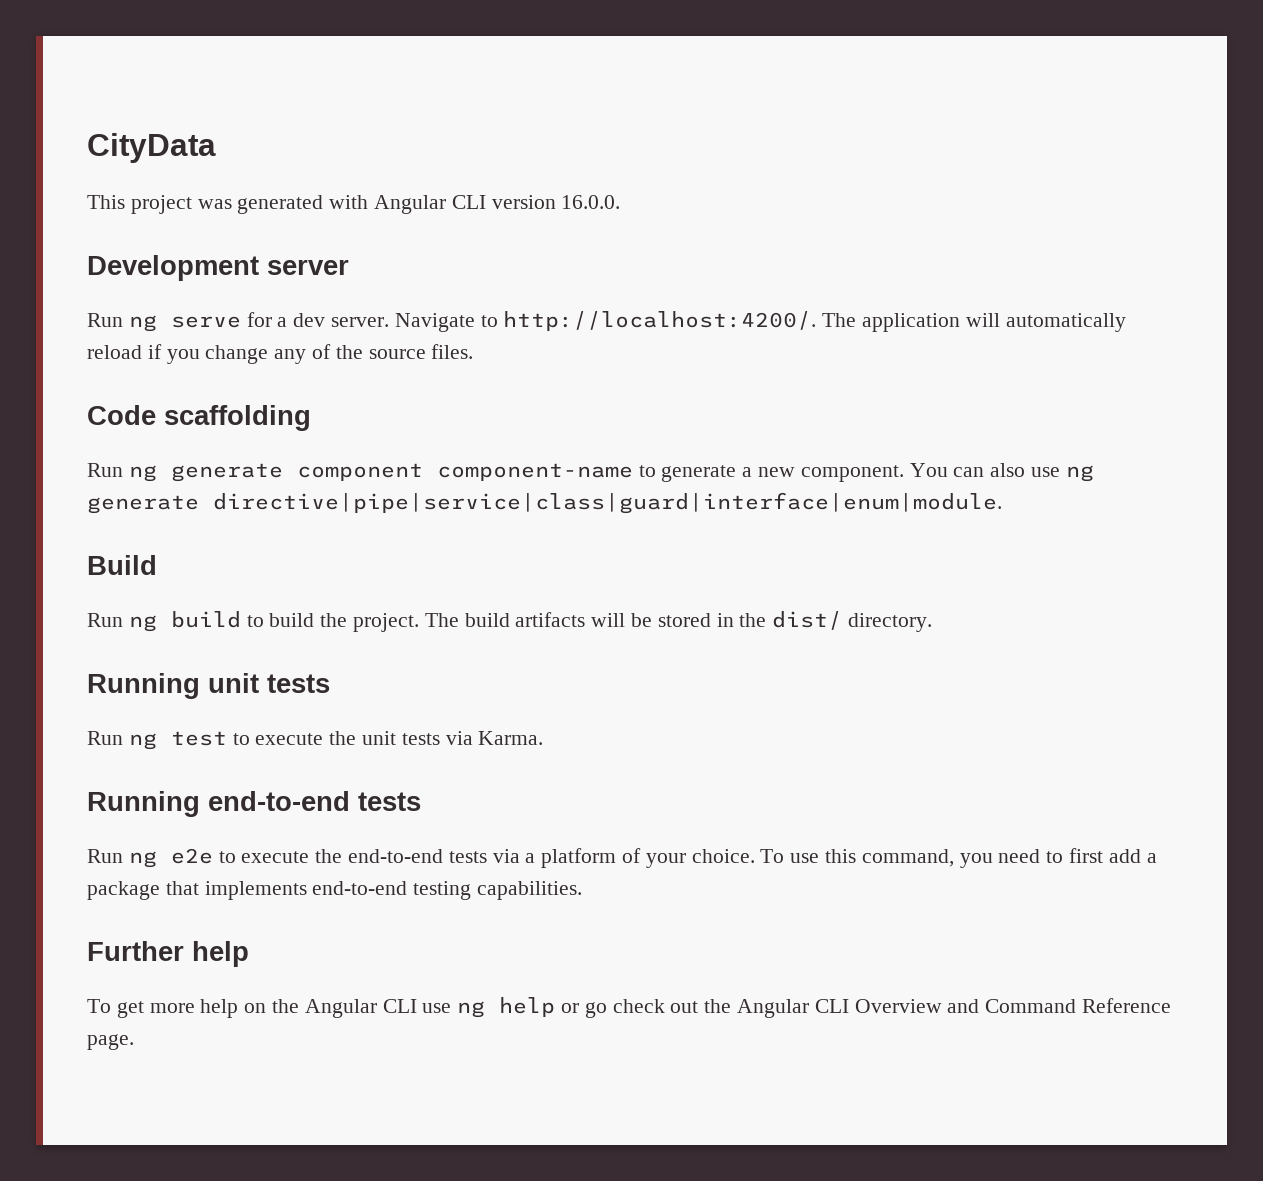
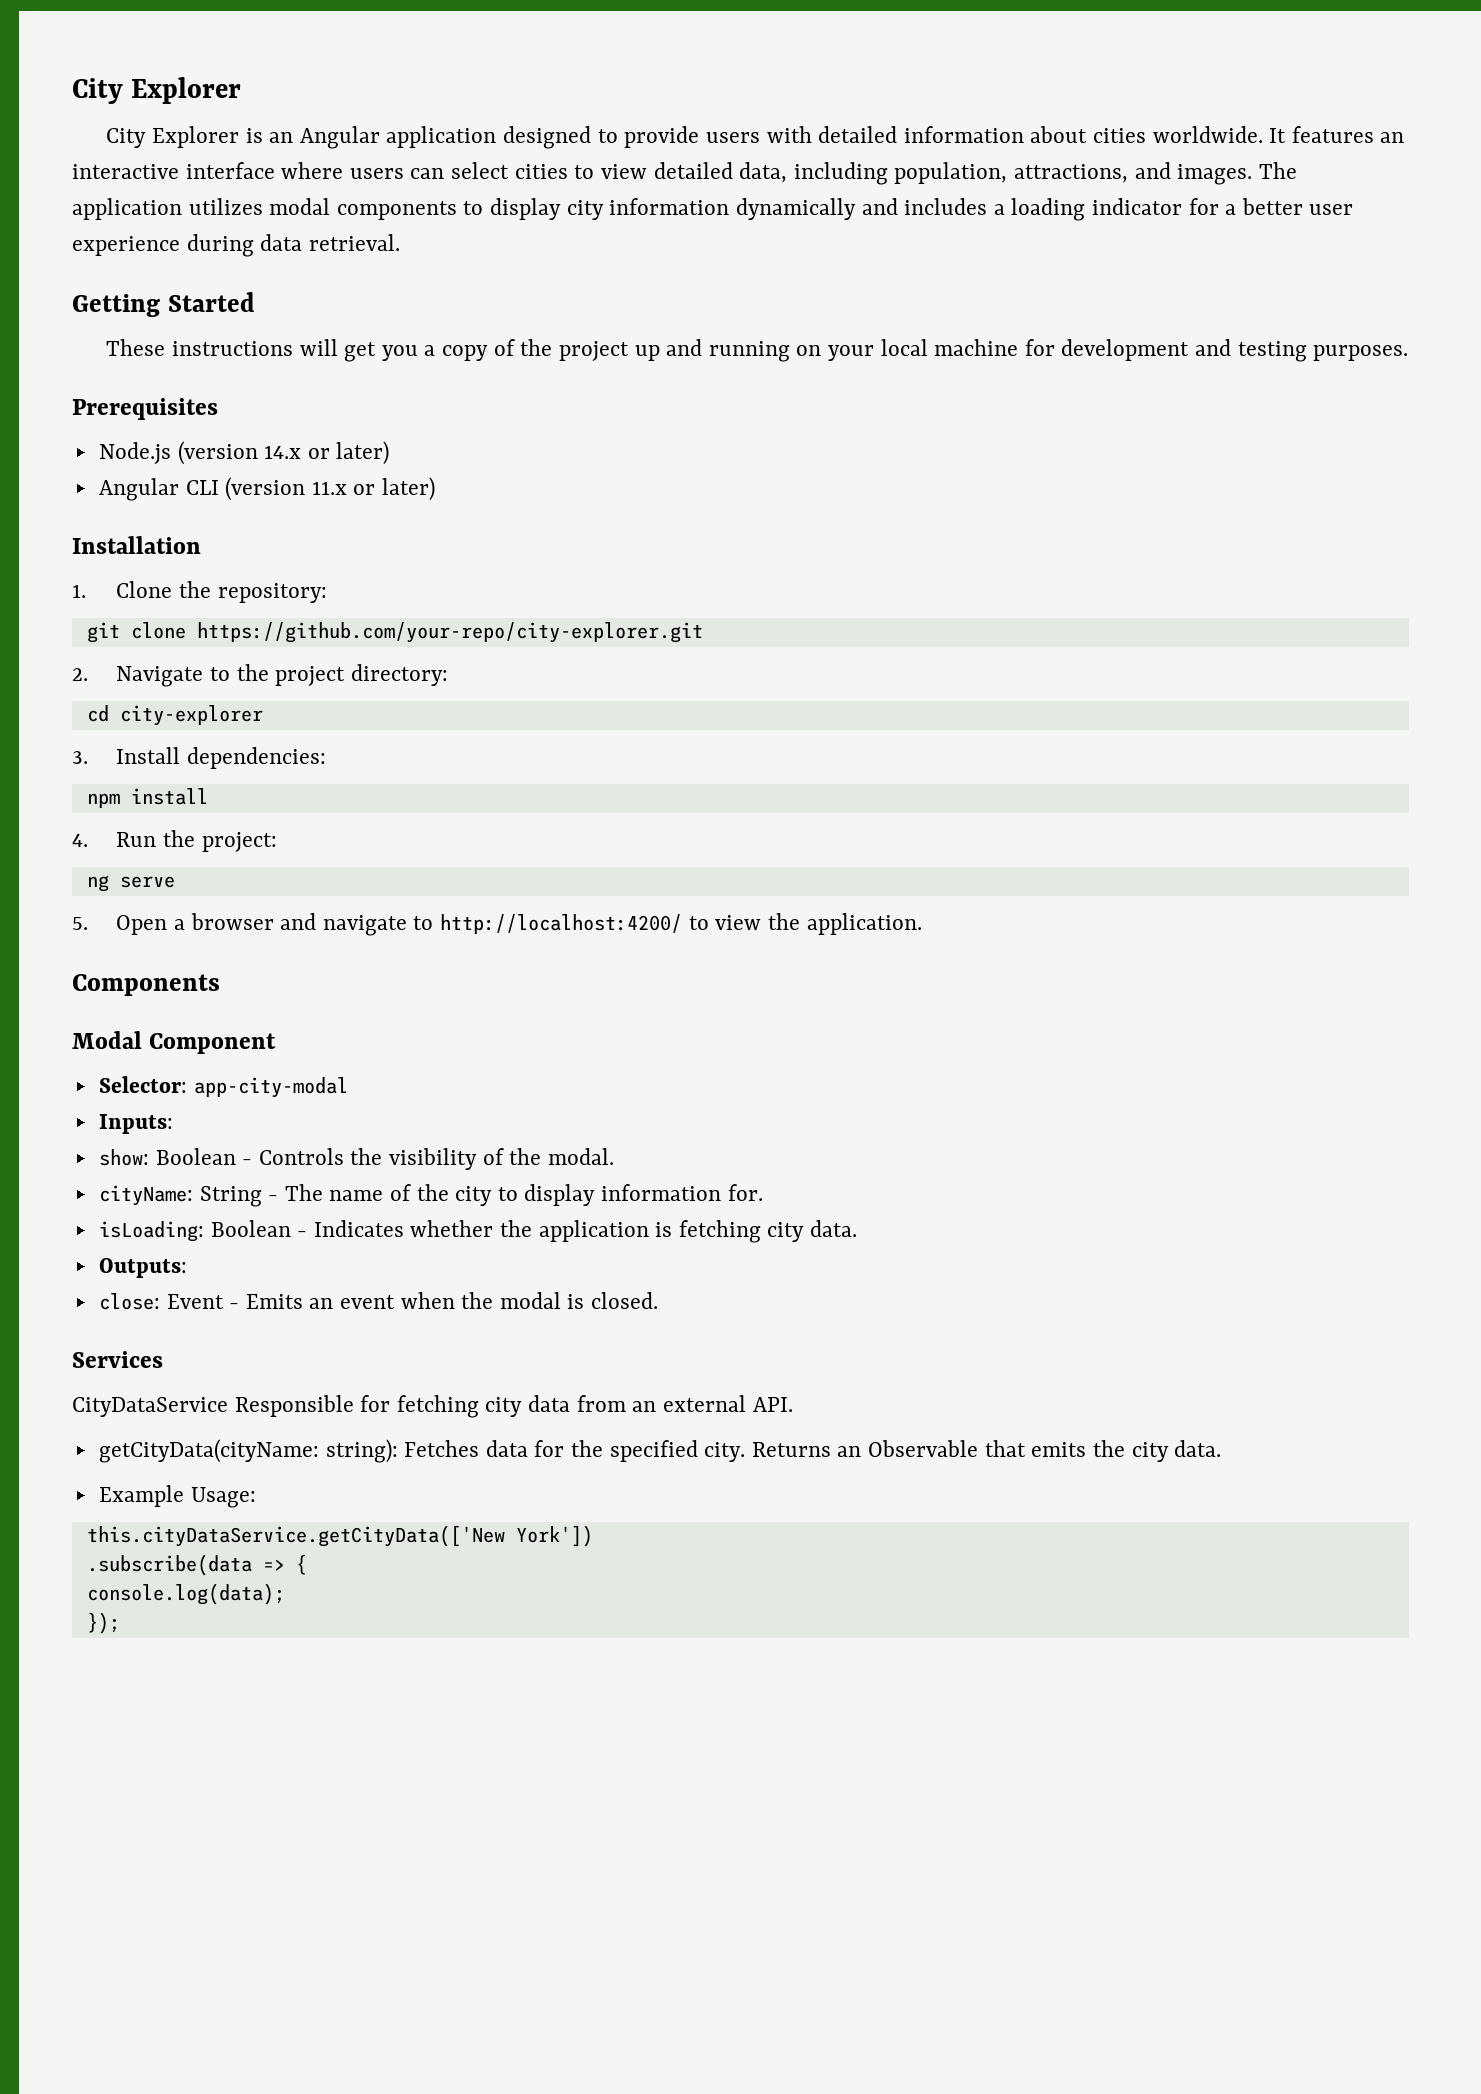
[87,133,216,163] [87,195,621,214] [87,255,349,281] [87,311,1126,332] [87,344,474,364] [87,405,311,431] [87,463,1094,482] [87,492,1002,514] [87,555,157,575] [87,611,933,632] [87,673,330,699] [87,731,544,750] [87,791,421,817] [87,848,1157,868] [87,881,583,900] [87,941,249,967] [87,997,1172,1018] [87,1034,134,1050] CityData // This project was generated with Angular CLI version 16.0.0. // Development server // Run ng serve for a dev server. Navigate to http://localhost:4200/. The application will automatically reload if you change any of the source files. // Code scaffolding // Run ng generate component component-name to generate a new component. You can also use ng generate directive|pipe|service|class|guard|interface|enum|module. // Build // Run ng build to build the project. The build artifacts will be stored in the dist/ directory. // Running unit tests // Run ng test to execute the unit tests via Karma. // Running end-to-end tests // Run ng e2e to execute the end-to-end tests via a platform of your choice. To use this command, you need to first add a package that implements end-to-end testing capabilities. // Further help // To get more help on the Angular CLI use ng help or go check out the Angular CLI Overview and Command Reference page. -> [72,77,242,104] [106,126,1405,149] [72,162,1297,185] [72,198,1354,221] [72,234,400,257] [72,292,255,317] [106,339,1409,362] [72,398,218,420] [98,441,390,465] [98,477,436,501] [72,536,201,554] [72,581,327,603] [86,622,703,643] [72,664,448,687] [86,705,263,726] [72,747,326,769] [86,788,208,808] [72,830,277,852] [86,875,175,892] [72,913,922,936] [72,974,220,996] [72,1031,277,1054] [98,1076,348,1098] [98,1114,173,1134] [98,1148,614,1170] [98,1184,763,1207] [98,1220,858,1243] [98,1258,187,1278] [98,1292,659,1310] [72,1351,163,1368] [72,1395,793,1418] [98,1439,1222,1463] [98,1485,256,1508] [86,1525,593,1547] [86,1554,307,1576] [86,1583,285,1605] [86,1612,120,1634] City Explorer // City Explorer is an Angular application designed to provide users with detailed information about cities worldwide. It features an interactive interface where users can select cities to view detailed data, including population, attractions, and images. The application utilizes modal components to display city information dynamically and includes a loading indicator for a better user experience during data retrieval. // Getting Started // These instructions will get you a copy of the project up and running on your local machine for development and testing purposes. // Prerequisites // Node.js (version 14.x or later) // Angular CLI (version 11.x or later) // Installation // 1. Clone the repository: // git clone https://github.com/your-repo/city-explorer.git // 2. Navigate to the project directory: // cd city-explorer // 3. Install dependencies: // npm install // 4. Run the project: // ng serve // 5. Open a browser and navigate to http://localhost:4200/ to view the application. // Components // Modal Component // Selector: app-city-modal // Inputs: // show: Boolean - Controls the visibility of the modal. // cityName: String - The name of the city to display information for. // isLoading: Boolean - Indicates whether the application is fetching city data. // Outputs: // close: Event - Emits an event when the modal is closed. // Services // CityDataService Responsible for fetching city data from an external API. // getCityData(cityName: string): Fetches data for the specified city. Returns an Observable that emits the city data. // Example Usage: // this.cityDataService.getCityData(['New York']) // .subscribe(data => { // console.log(data); // });

